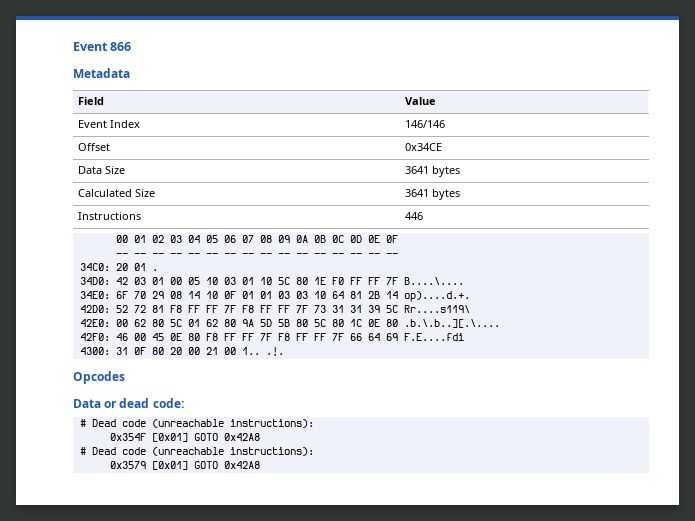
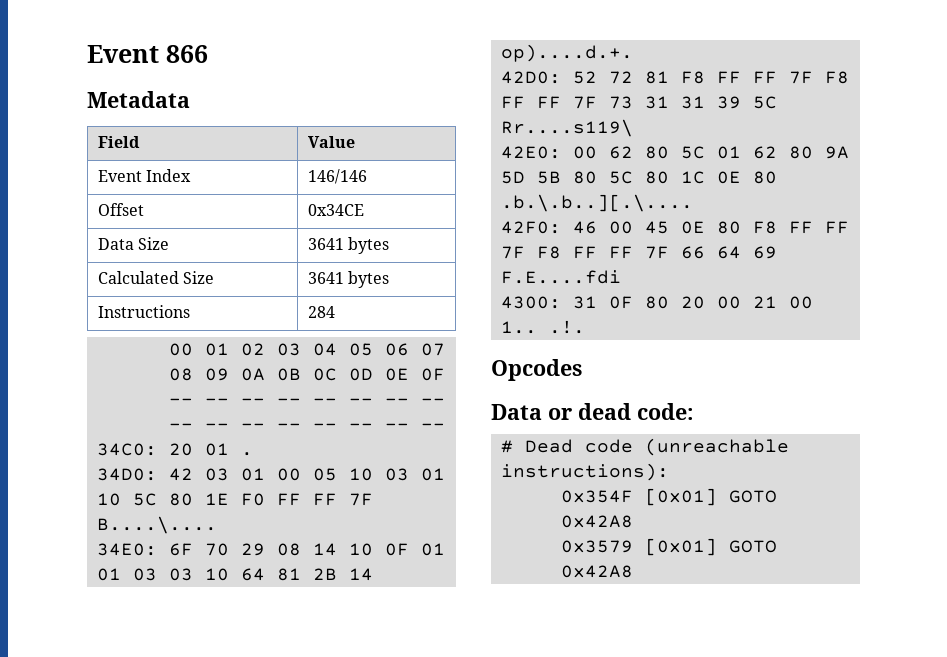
[405,212,424,220] 446 -> [307,306,335,318] 284
[79,447,314,456] // # Dead code (unreachable instructions): -> (633, 521) none

